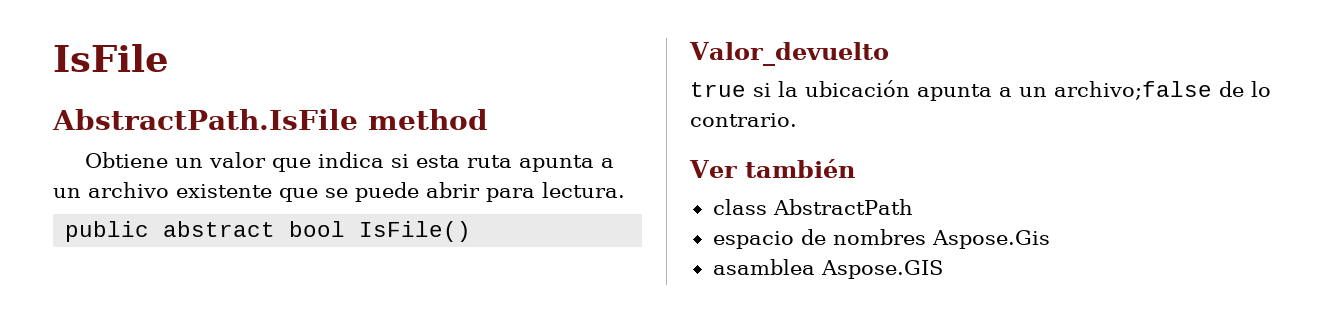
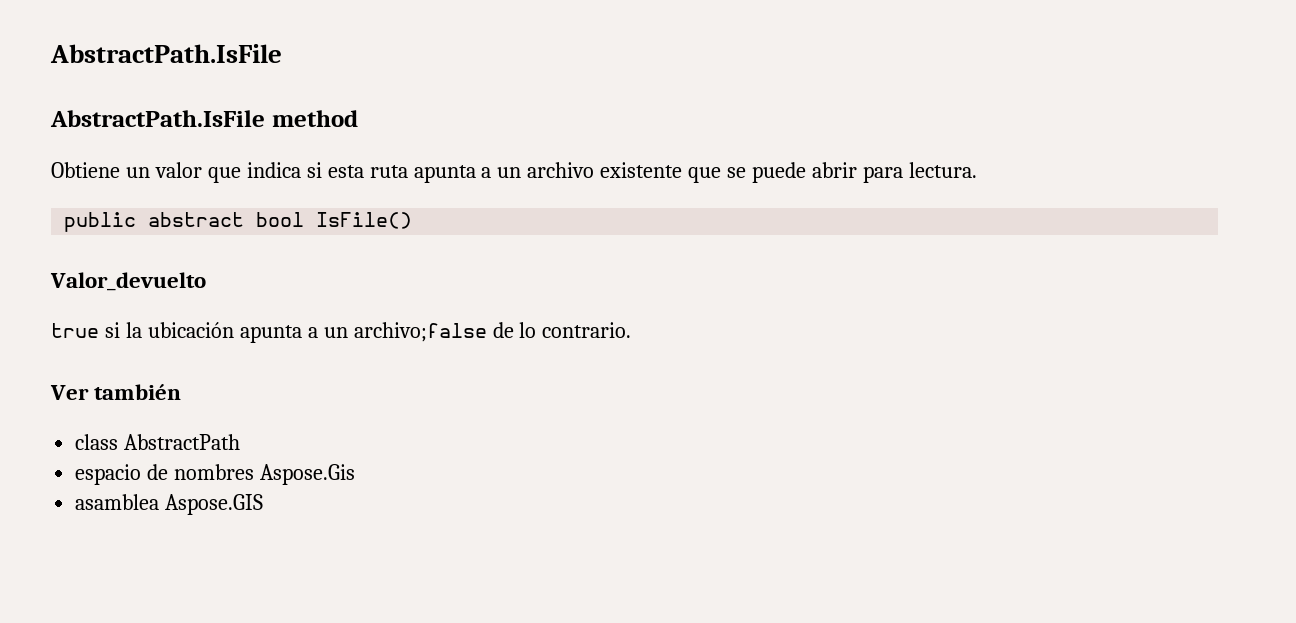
[53,44,169,72] IsFile -> [50,44,282,63] AbstractPath.IsFile

